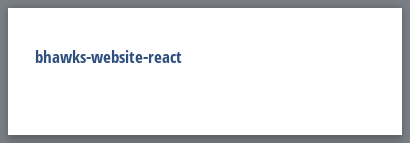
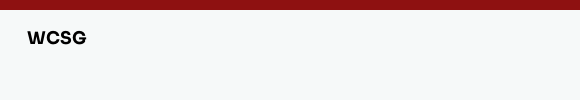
[35,50,182,63] bhawks-website-react -> [27,30,87,45] WCSG

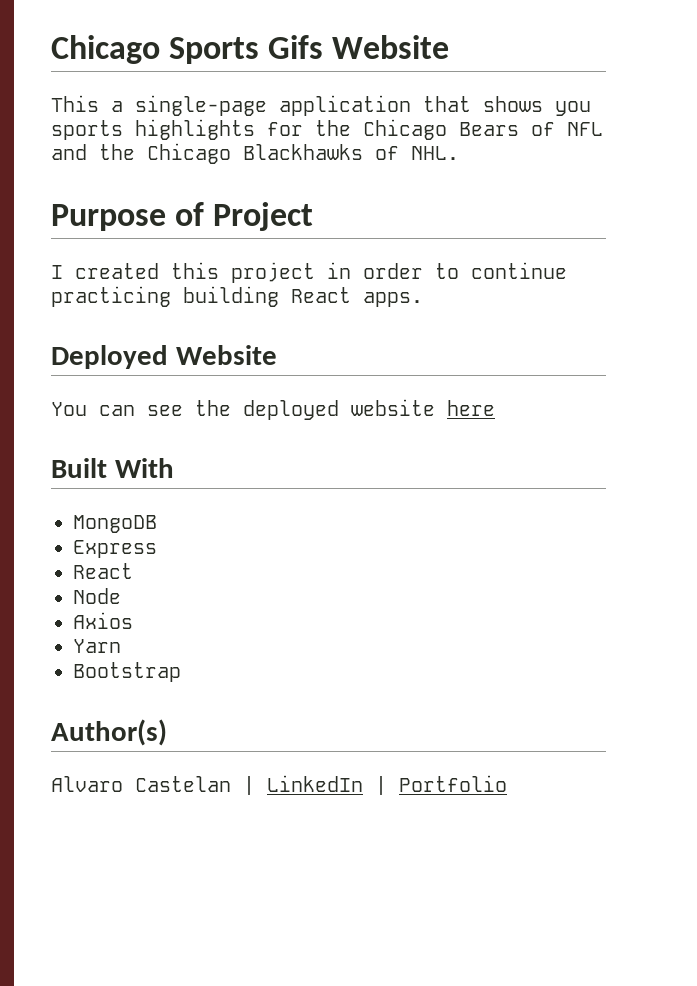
[27,30,87,45] WCSG -> [51,35,450,64] [51,95,591,116] [51,119,603,140] [51,143,459,164] [51,202,314,231] [51,262,567,283] [51,286,423,307] [51,345,277,369] [51,399,495,420] [51,458,174,478] [73,515,157,533] [73,540,157,558] [73,563,133,579] [73,588,121,604] [73,612,133,629] [73,639,121,653] [73,662,181,682] [51,719,167,746] [51,775,507,795] Chicago Sports Gifs Website // This a single-page application that shows you sports highlights for the Chicago Bears of NFL and the Chicago Blackhawks of NHL. // Purpose of Project // I created this project in order to continue practicing building React apps. // Deployed Website // You can see the deployed website here // Built With // MongoDB // Express // React // Node // Axios // Yarn // Bootstrap // Author(s) // Alvaro Castelan | LinkedIn | Portfolio

